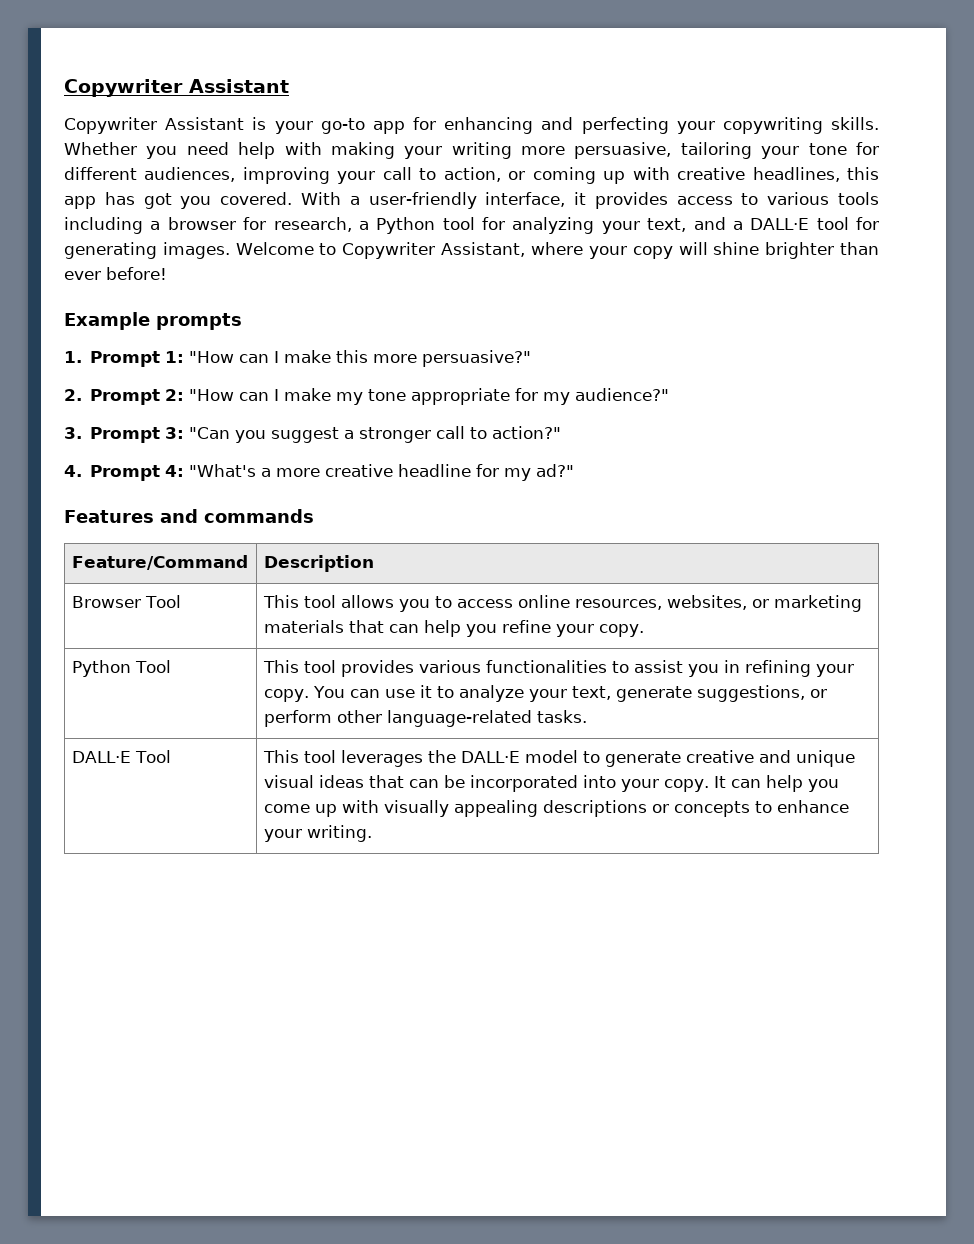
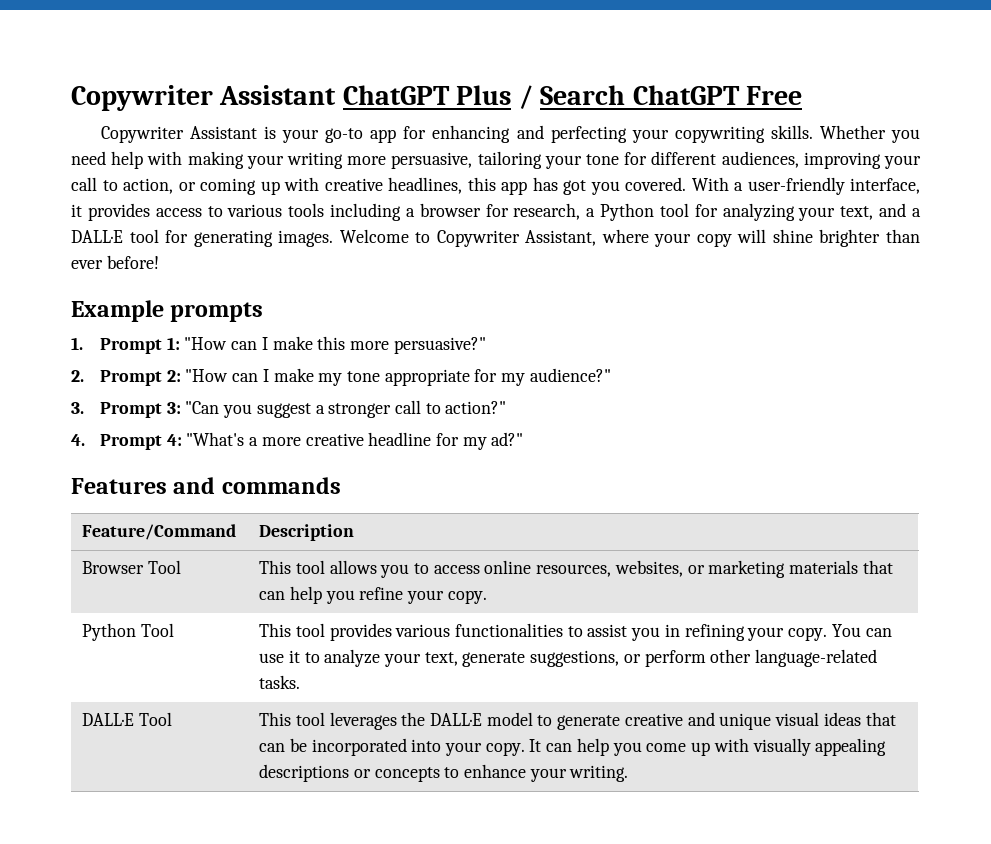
[64,79,289,97] Copywriter Assistant -> [71,85,802,111] Copywriter Assistant ChatGPT Plus / Search ChatGPT Free

